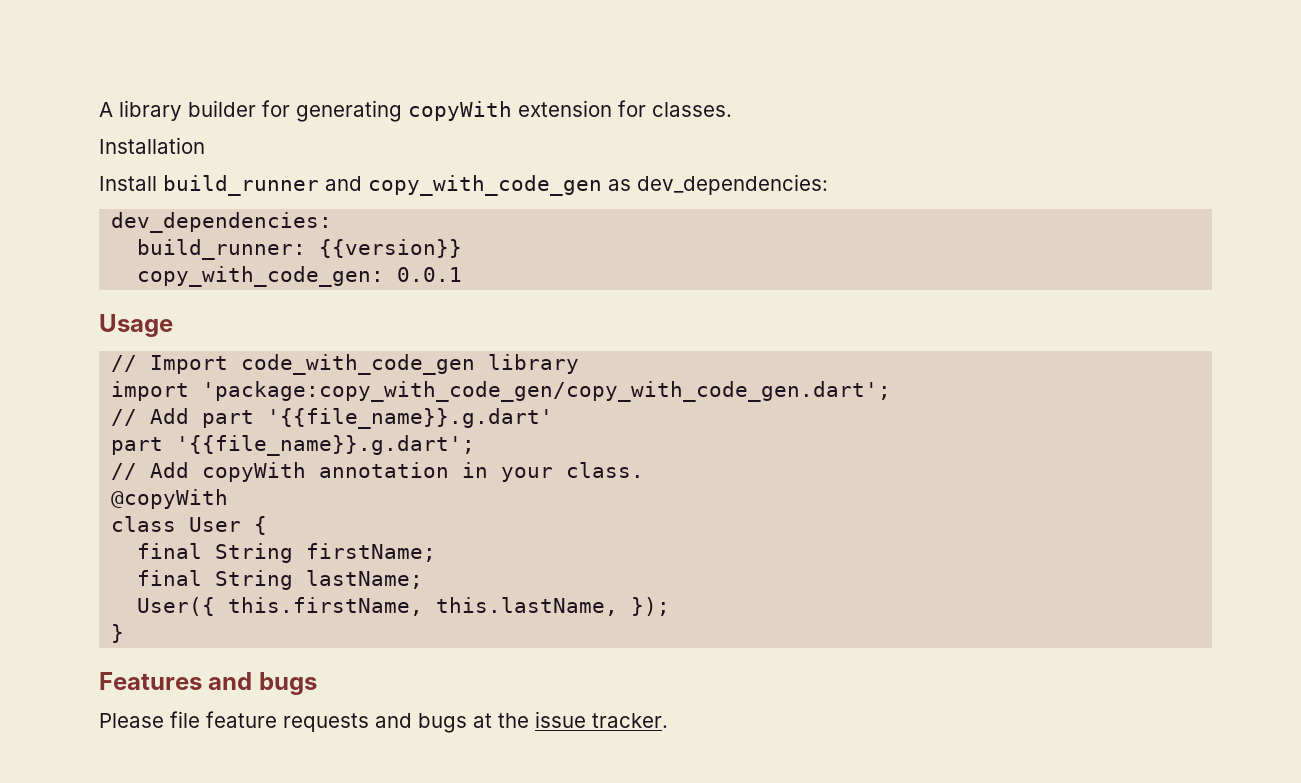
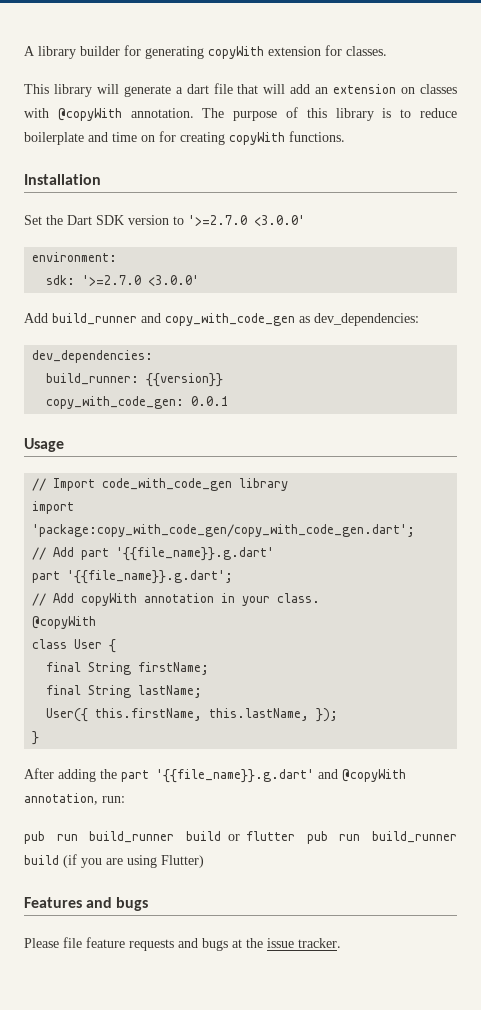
[99,137,205,154] [99,176,157,191] Installation // Install -> [24,83,457,97] [24,107,458,121] [24,131,345,145] [24,174,101,185] [24,215,305,226] [32,252,118,262] [46,275,200,286] [24,313,48,323] This library will generate a dart file that will add an extension on classes with @copyWith annotation. The purpose of this library is to reduce boilerplate and time on for creating copyWith functions. // Installation // Set the Dart SDK version to '>=2.7.0 <3.0.0' // environment: // sdk: '>=2.7.0 <3.0.0' // Add
(125, 633) none -> [24,768,406,783] [24,793,125,805] [24,831,457,844] [24,854,204,868] // After adding the part '{{file_name}}.g.dart' and @copyWith annotation, run: // pub run build_runner build or flutter pub run build_runner build (if you are using Flutter)

